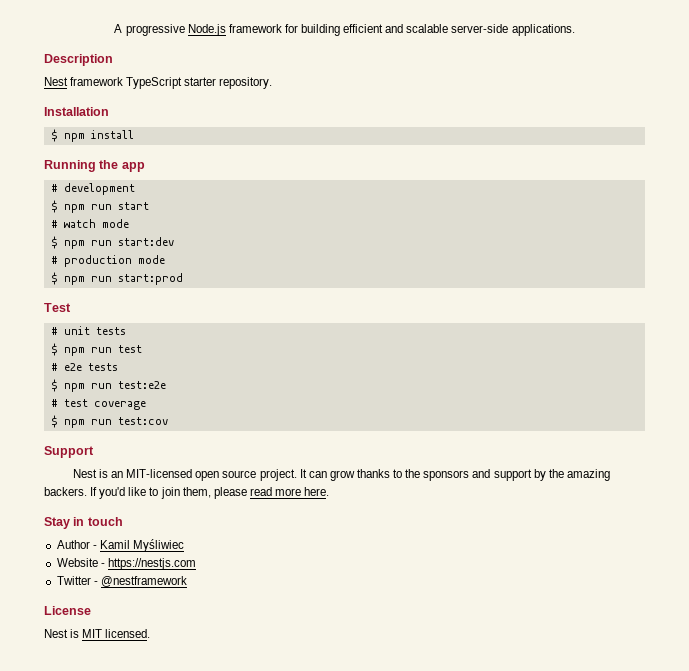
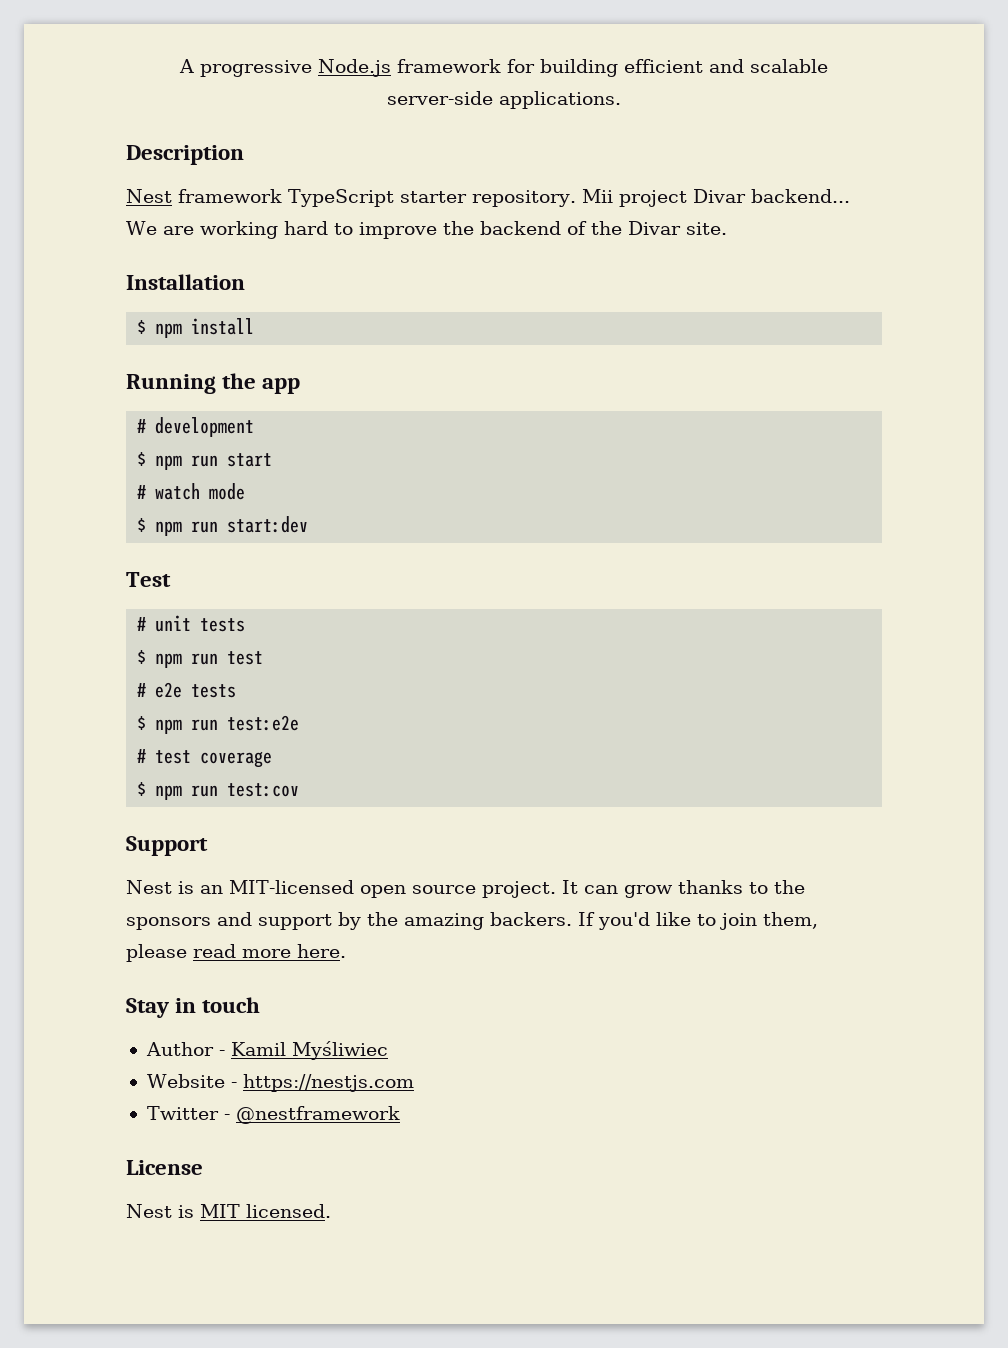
(273, 83) none -> [581,189,850,207] [126,221,727,239] Mii project Divar backend... We are working hard to improve the backend of the Divar site.
[50,255,165,267] [50,272,183,285] // # production mode // $ npm run start:prod -> (309, 524) none

